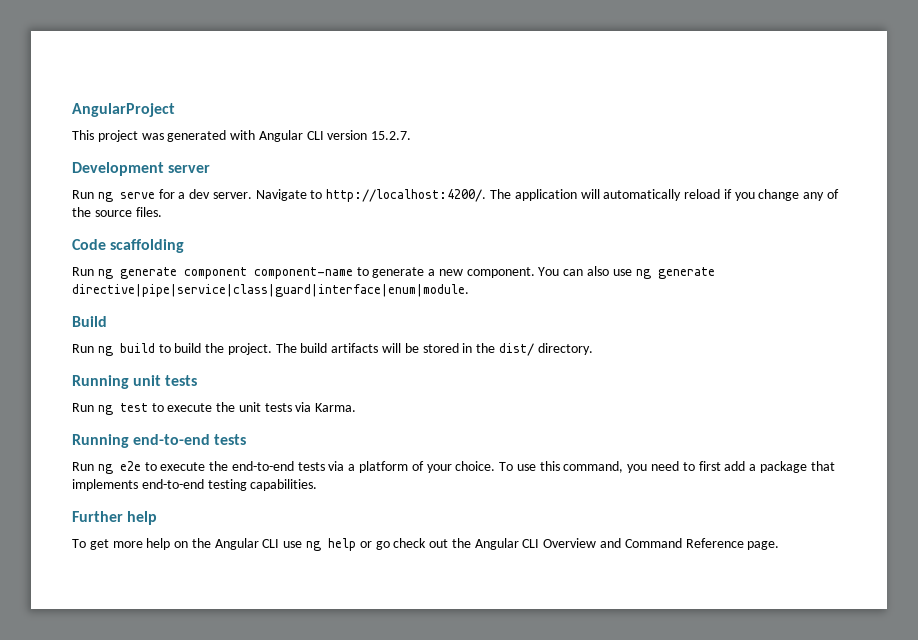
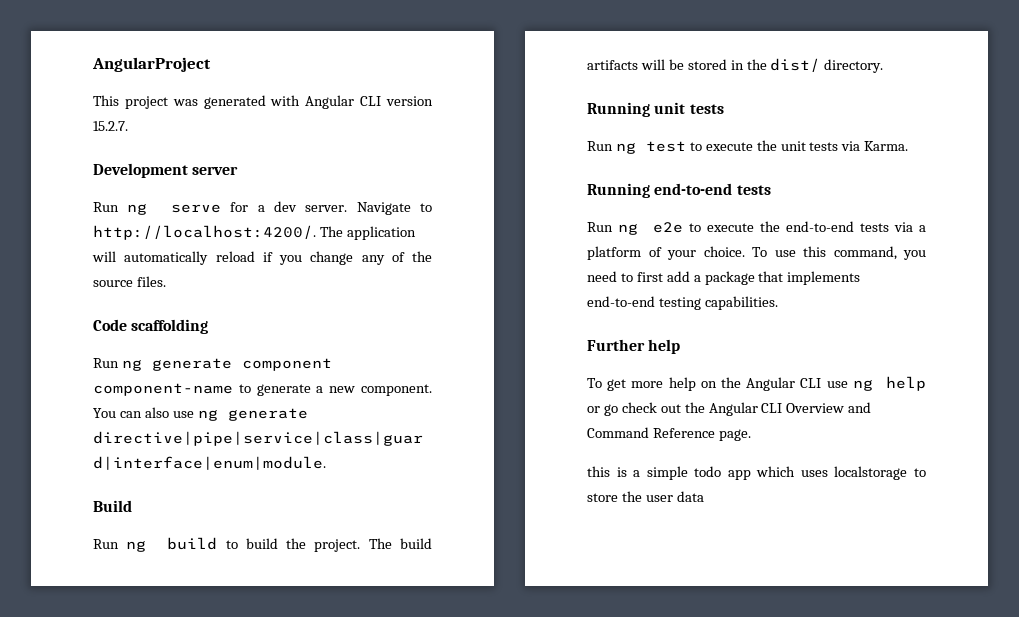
(780, 545) none -> [587,466,926,480] [587,491,704,502] // this is a simple todo app which uses localstorage to store the user data

